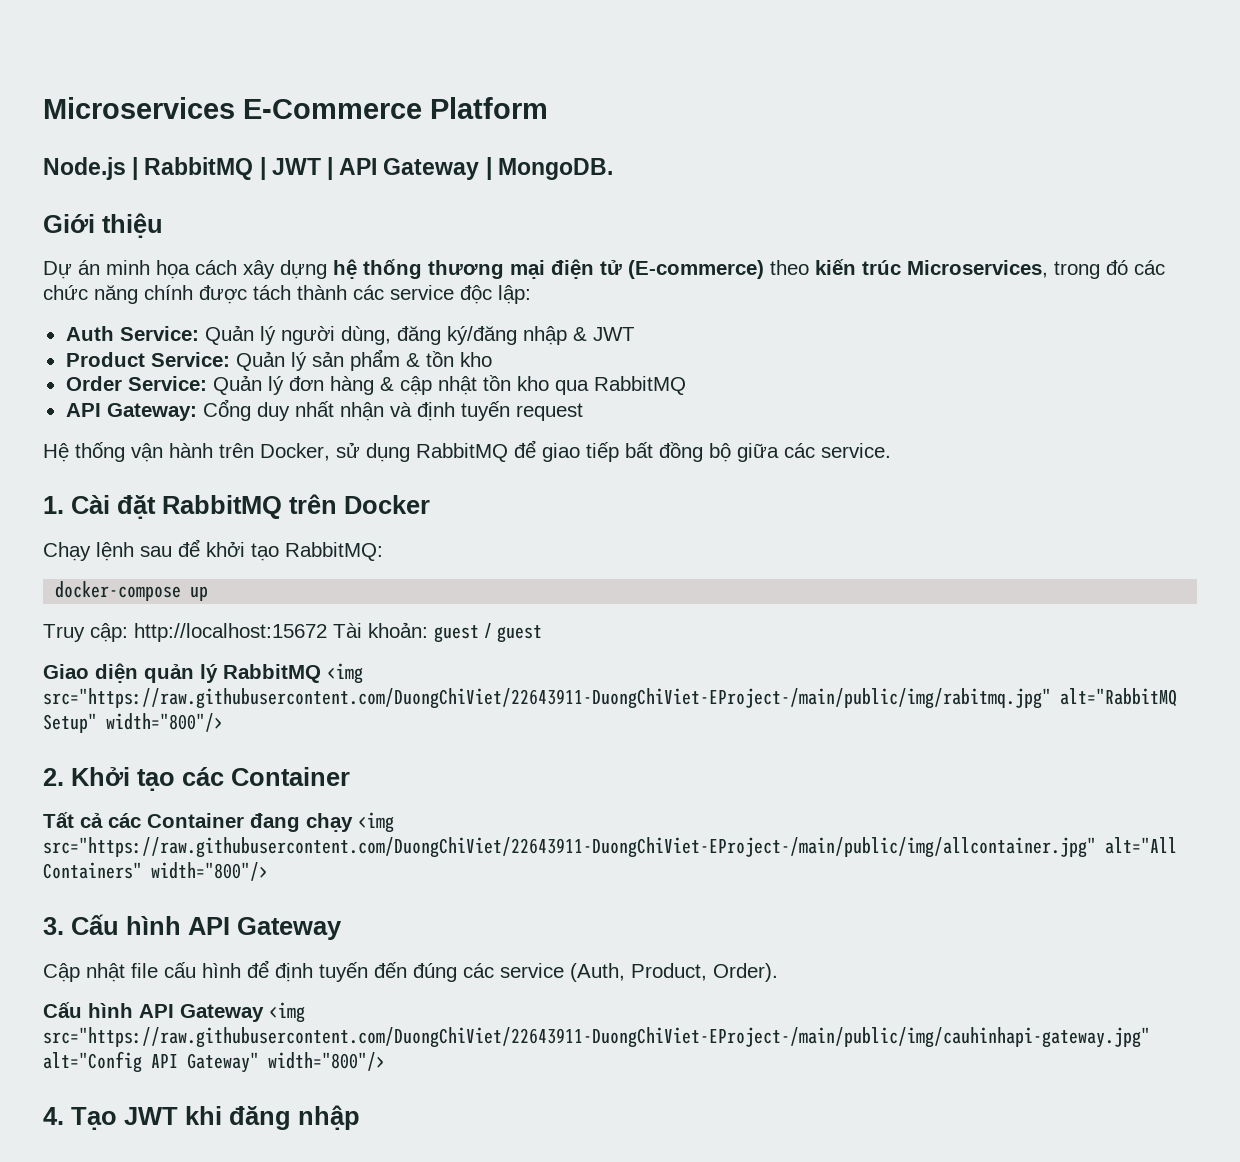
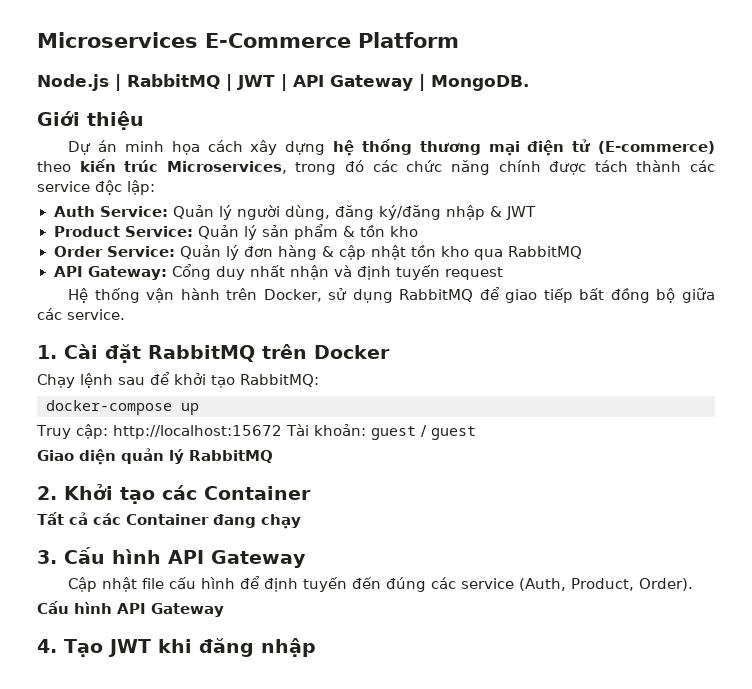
[327,663,363,684] [43,688,1177,709] [43,713,223,733] <img src="https://raw.githubusercontent.com/DuongChiViet/22643911-DuongChiViet-EProject-/main/public/img/rabitmq.jpg" alt="RabbitMQ Setup" width="800"/> -> (273, 456) none
[358,812,394,833] [43,837,1177,858] [43,862,268,881] <img src="https://raw.githubusercontent.com/DuongChiViet/22643911-DuongChiViet-EProject-/main/public/img/allcontainer.jpg" alt="All Containers" width="800"/> -> (301, 521) none
[269,1002,305,1023] [43,1027,1150,1048] [43,1051,385,1073] <img src="https://raw.githubusercontent.com/DuongChiViet/22643911-DuongChiViet-EProject-/main/public/img/cauhinhapi-gateway.jpg" alt="Config API Gateway" width="800"/> -> (224, 610) none

